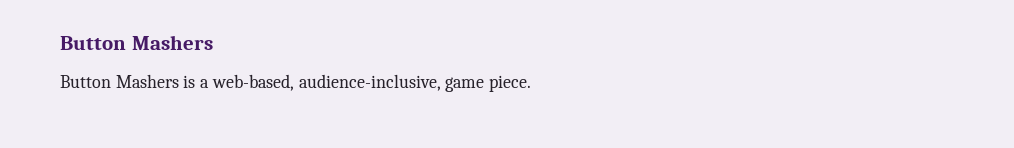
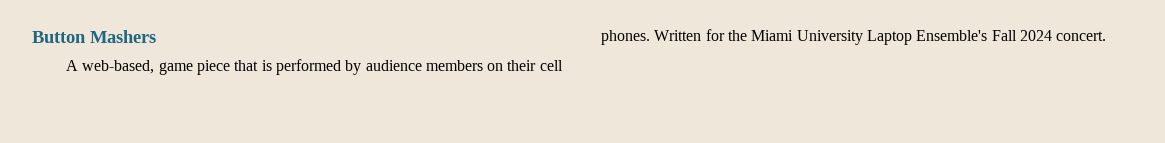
[60,74,532,92] Button Mashers is a web-based, audience-inclusive, game piece. -> [65,59,563,75] [601,29,1107,45] A web-based, game piece that is performed by audience members on their cell phones. Written for the Miami University Laptop Ensemble's Fall 2024 concert.

